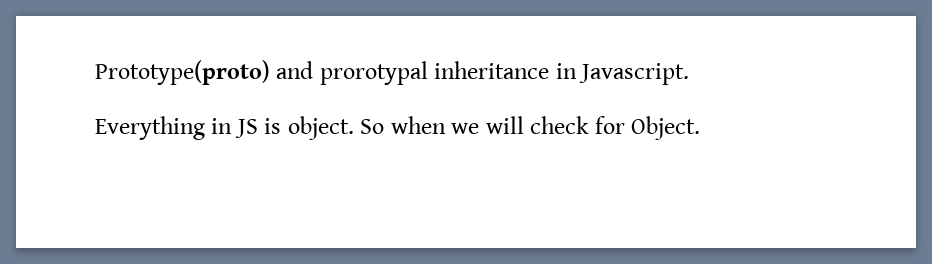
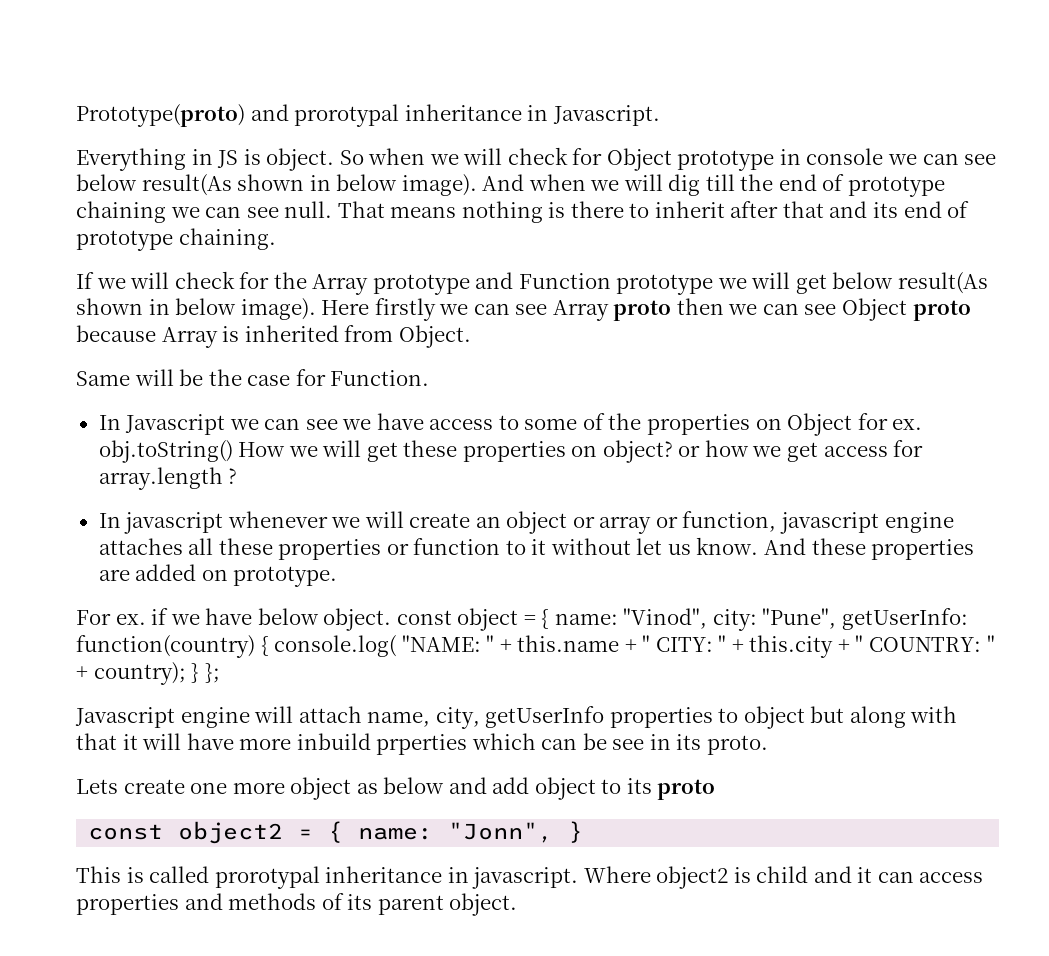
[631,116,701,140] Object. -> [606,148,997,171] [76,174,946,197] [76,201,970,223] [76,228,276,251] [76,271,989,295] [76,298,971,321] [76,325,471,348] [76,369,430,386] [98,413,923,436] [98,440,924,463] [98,467,238,490] [98,511,954,534] [98,537,975,560] [98,564,338,587] [76,608,969,631] [76,635,995,658] [76,662,220,685] [75,706,958,729] [76,733,768,755] [76,777,716,800] [88,821,584,844] [76,866,984,889] [76,893,518,916] Object prototype in console we can see below result(As shown in below image). And when we will dig till the end of prototype chaining we can see null. That means nothing is there to inherit after that and its end of prototype chaining. // If we will check for the Array prototype and Function prototype we will get below result(As shown in below image). Here firstly we can see Array proto then we can see Object proto because Array is inherited from Object. // Same will be the case for Function. // In Javascript we can see we have access to some of the properties on Object for ex. obj.toString() How we will get these properties on object? or how we get access for array.length ? // In javascript whenever we will create an object or array or function, javascript engine attaches all these properties or function to it without let us know. And these properties are added on prototype. // For ex. if we have below object. const object = { name: "Vinod", city: "Pune", getUserInfo: function(country) { console.log( "NAME: " + this.name + " CITY: " + this.city + " COUNTRY: " + country); } }; // Javascript engine will attach name, city, getUserInfo properties to object but along with that it will have more inbuild prperties which can be see in its proto. // Lets create one more object as below and add object to its proto // const object2 = { name: "Jonn", } // This is called prorotypal inheritance in javascript. Where object2 is child and it can access properties and methods of its parent object.

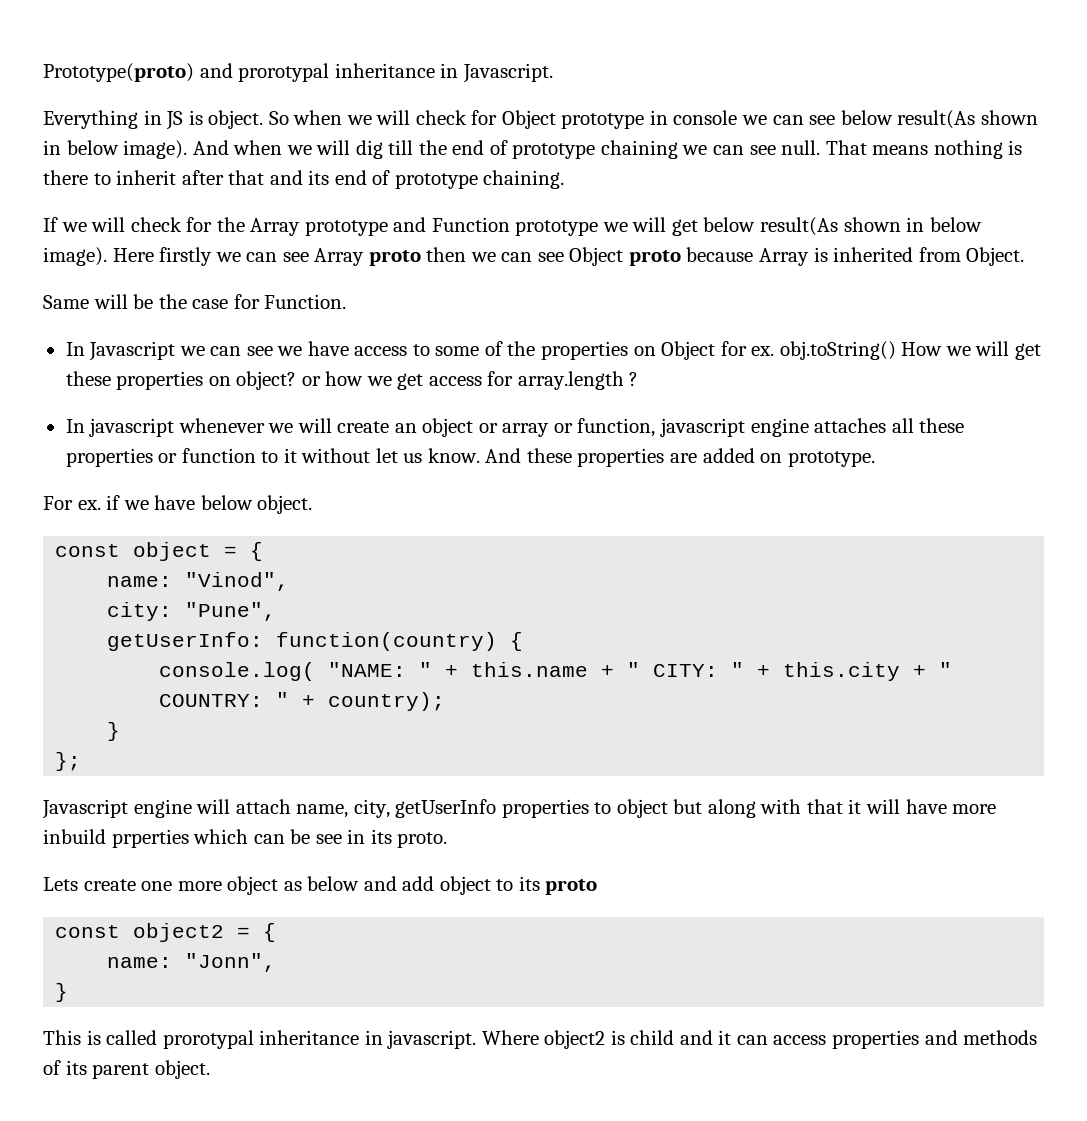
(392, 619) none -> (313, 504) //
(550, 619) none -> (264, 551) //
(708, 618) none -> (290, 581) //
(837, 618) none -> (277, 611) //
(269, 646) none -> (524, 641) //
[191,663,200,683] } -> [107,722,121,741] // } //
(344, 832) none -> (277, 932) //
(554, 832) none -> (277, 962) //

